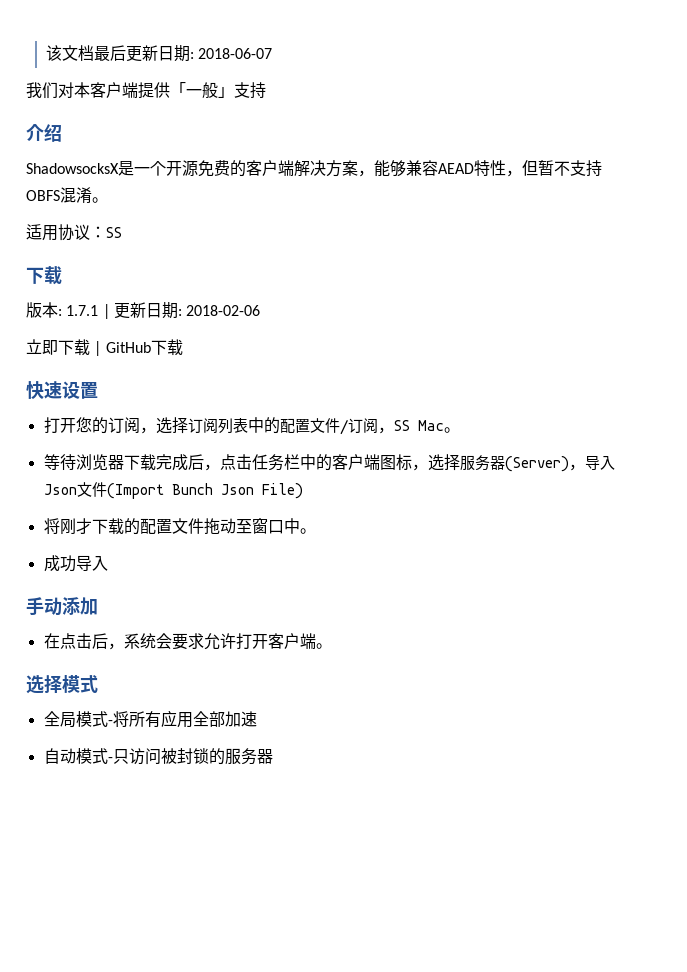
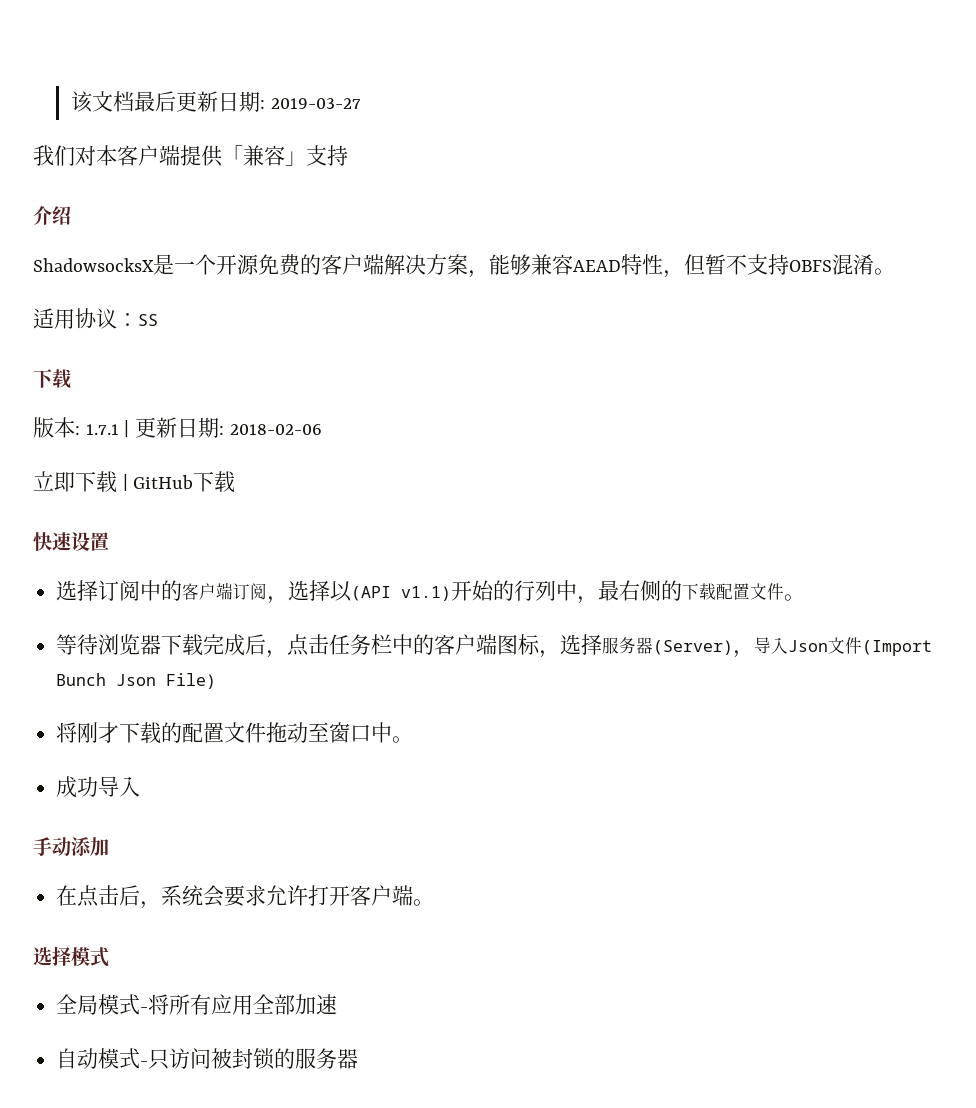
[198,48,273,59] 2018-06-07 -> [270,98,361,109] 2019-03-27
[186,82,218,98] 一般 -> [243,145,285,166] 兼容
[43,417,444,435] 打开您的订阅，选择订阅列表中的配置文件/订阅，SS Mac -> [56,580,785,604] 选择订阅中的客户端订阅，选择以(API v1.1)开始的行列中，最右侧的下载配置文件

